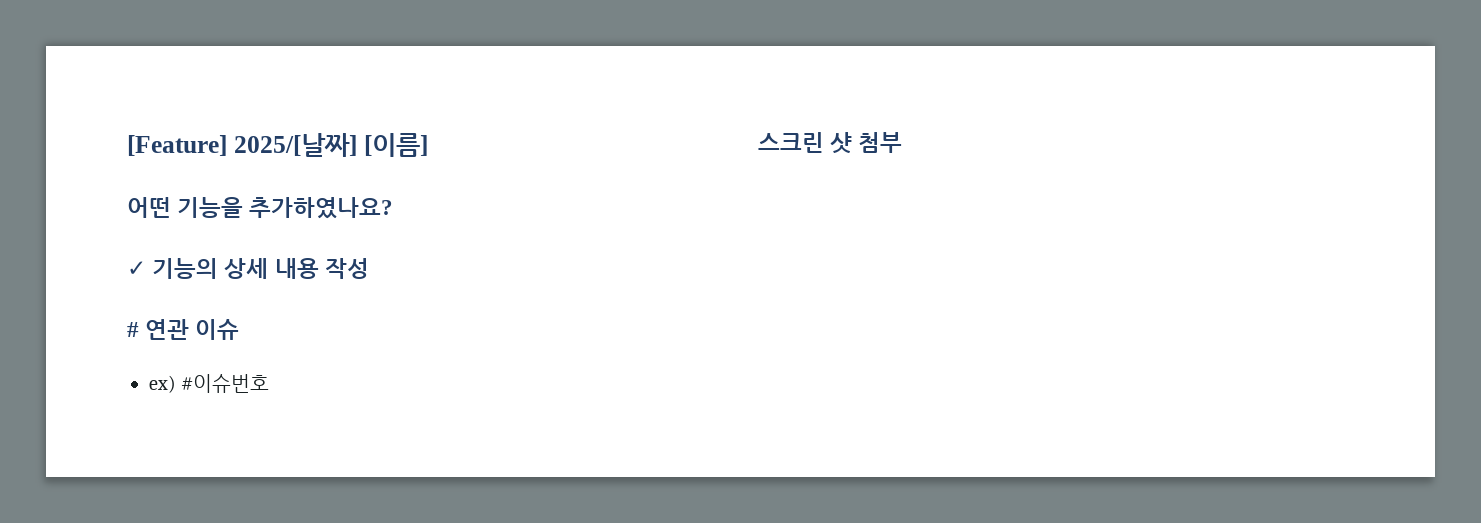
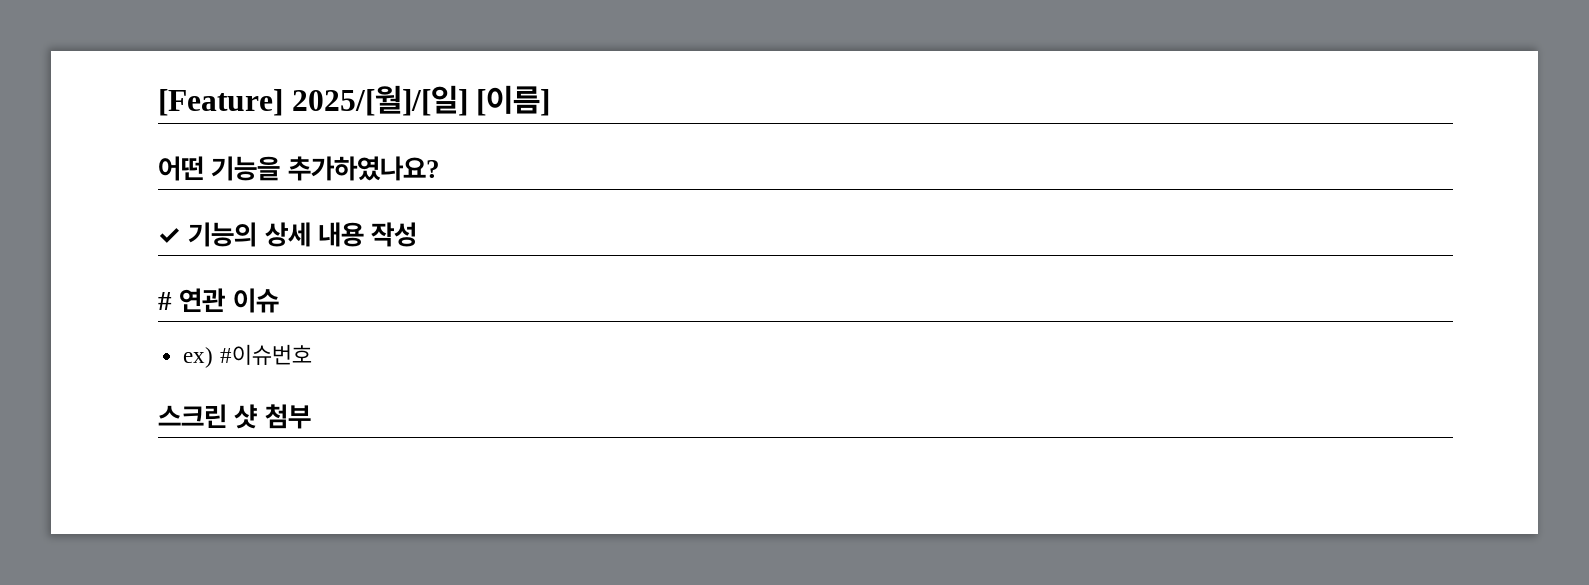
[233,133,357,157] 2025/[날짜] -> [291,85,468,116] 2025/[월]/[일]

